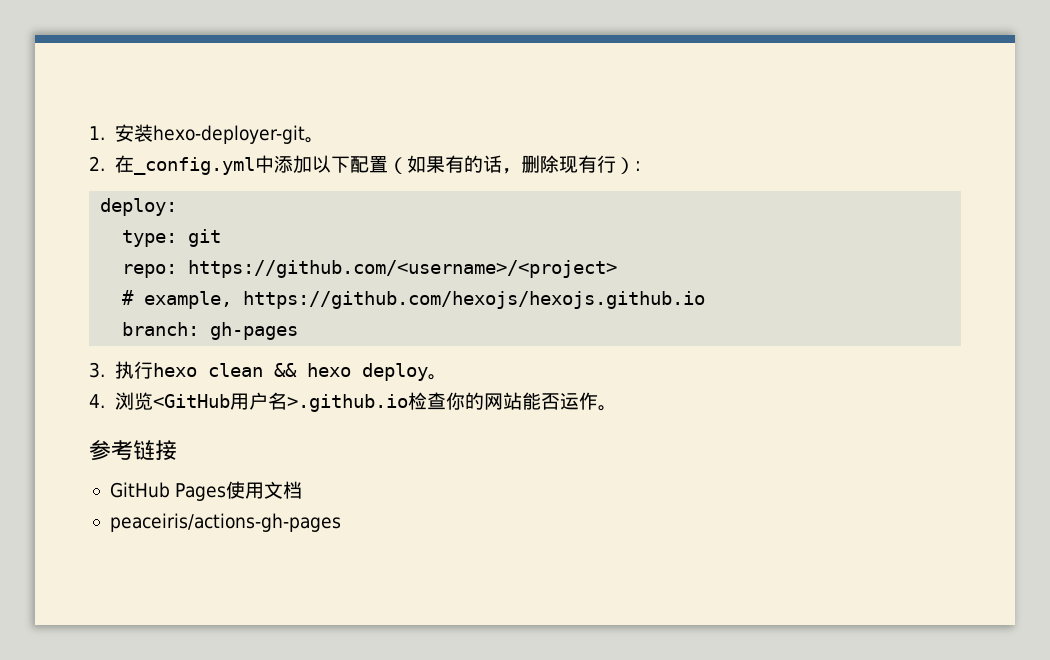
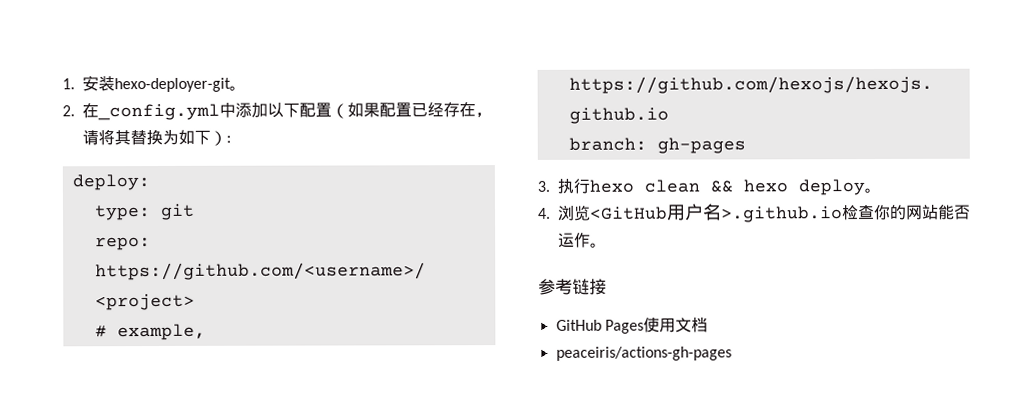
[444,155,616,174] 有的话，删除现有行 -> [379,102,492,118] [82,129,211,146] 配置已经存在，请将其替换为如下

